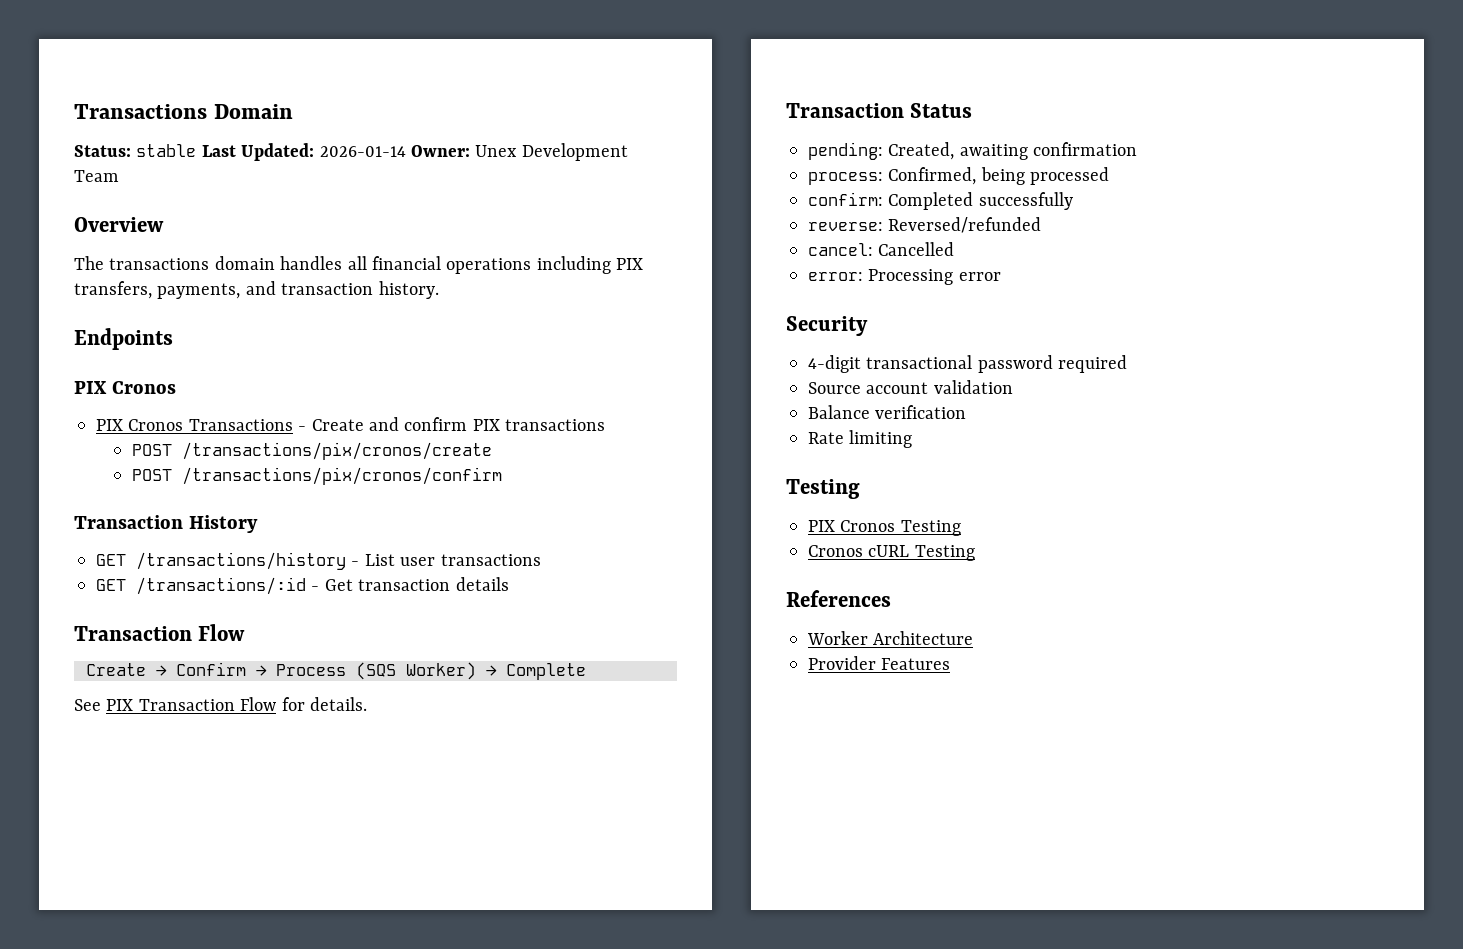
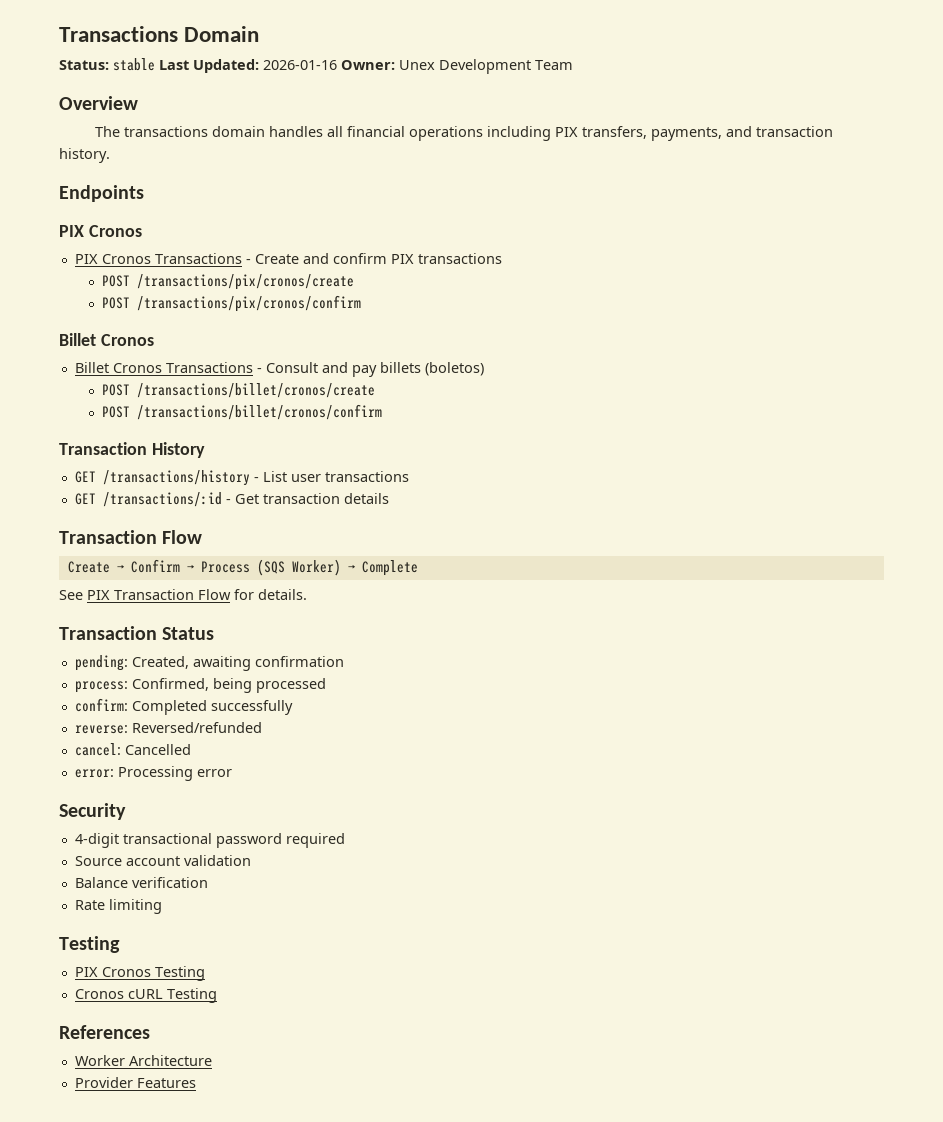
[319,146,406,157] 2026-01-14 -> [263,60,337,70] 2026-01-16
(503, 476) none -> [59,333,154,346] [74,362,484,377] [101,383,375,398] [101,404,382,420] // Billet Cronos // Billet Cronos Transactions - Consult and pay billets (boletos) // POST /transactions/billet/cronos/create // POST /transactions/billet/cronos/confirm

